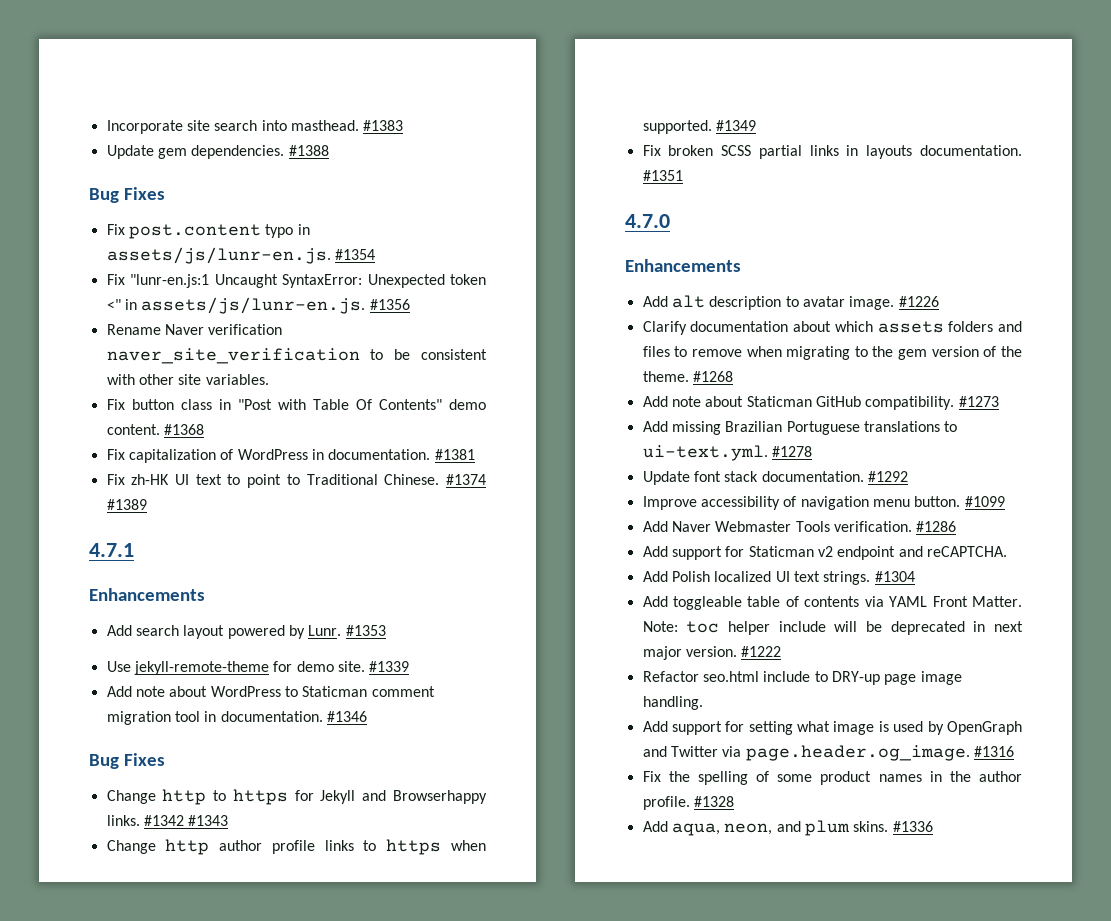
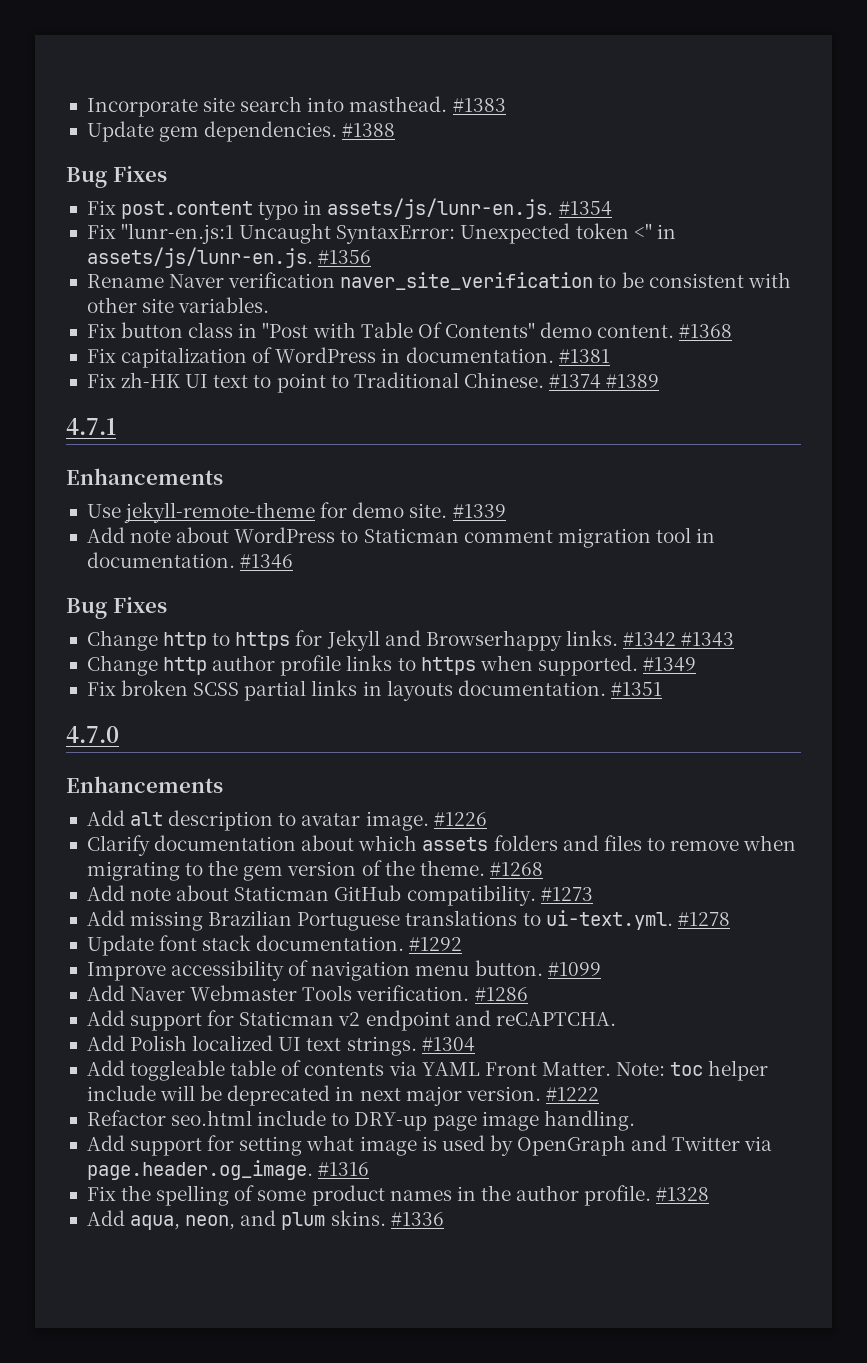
[106,625,386,639] // Add search layout powered by Lunr. #1353 -> (223, 476) none

